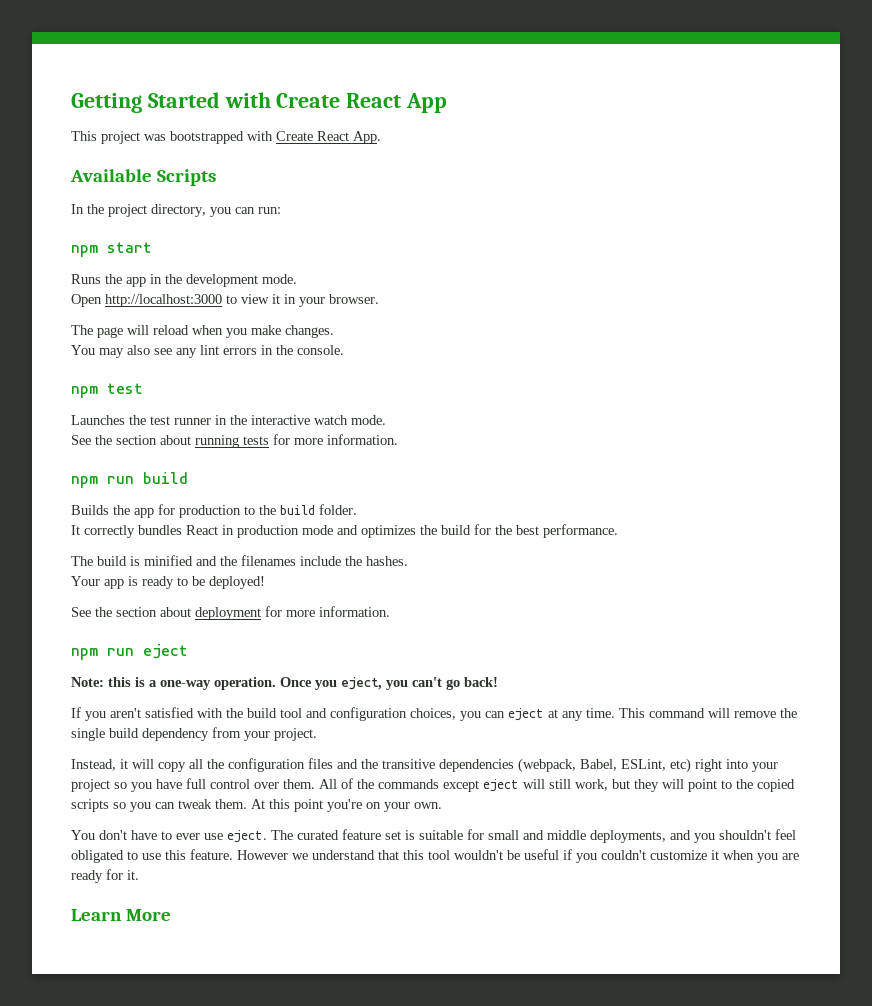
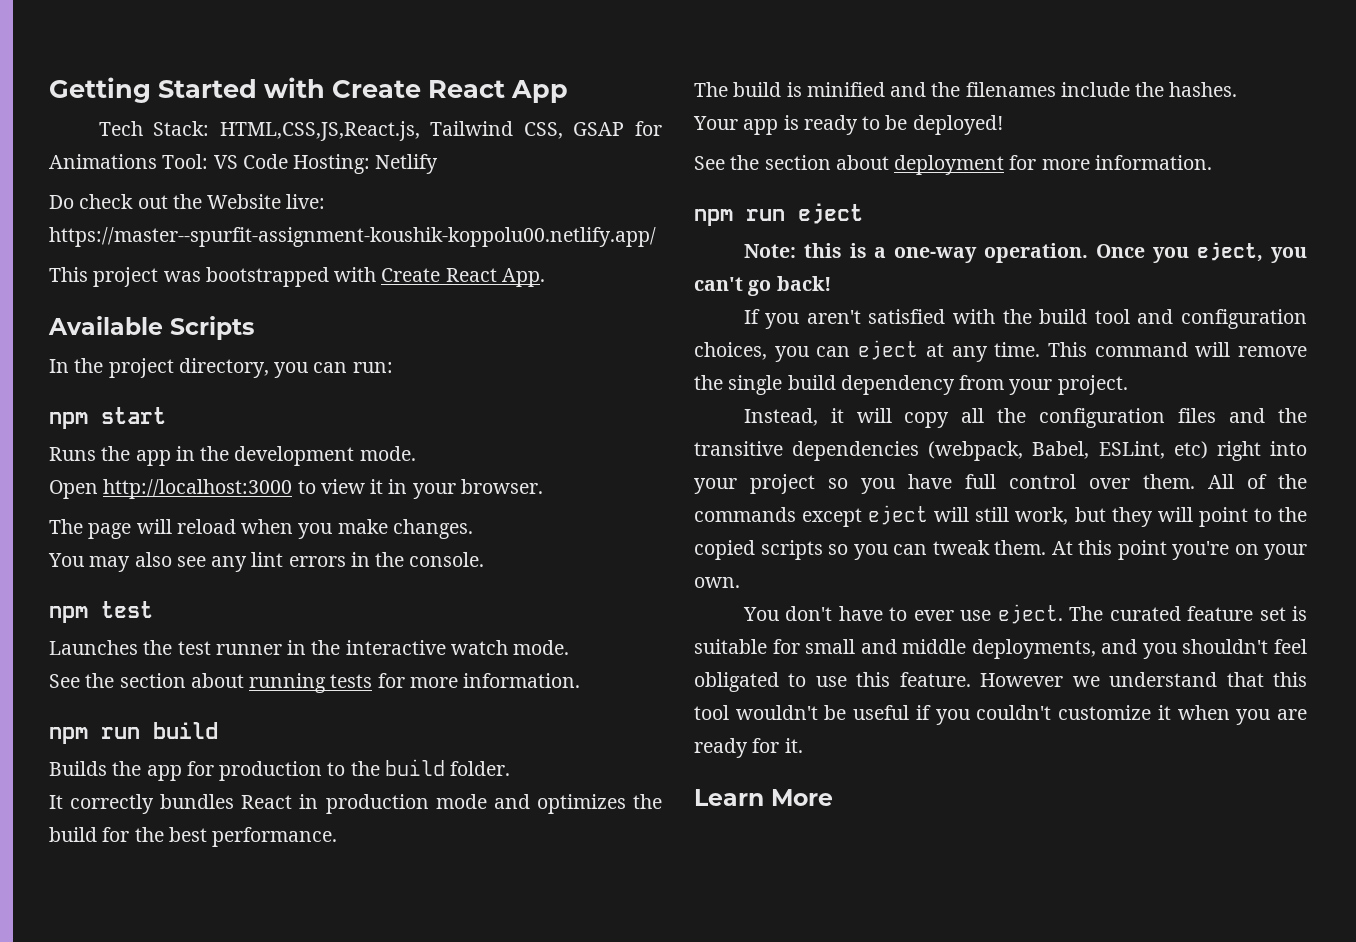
(448, 103) none -> [98,121,662,141] [49,154,439,174] [49,194,326,209] [49,227,656,247] // Tech Stack: HTML,CSS,JS,React.js, Tailwind CSS, GSAP for Animations Tool: VS Code Hosting: Netlify // Do check out the Website live: https://master--spurfit-assignment-koushik-koppolu00.netlify.app/

